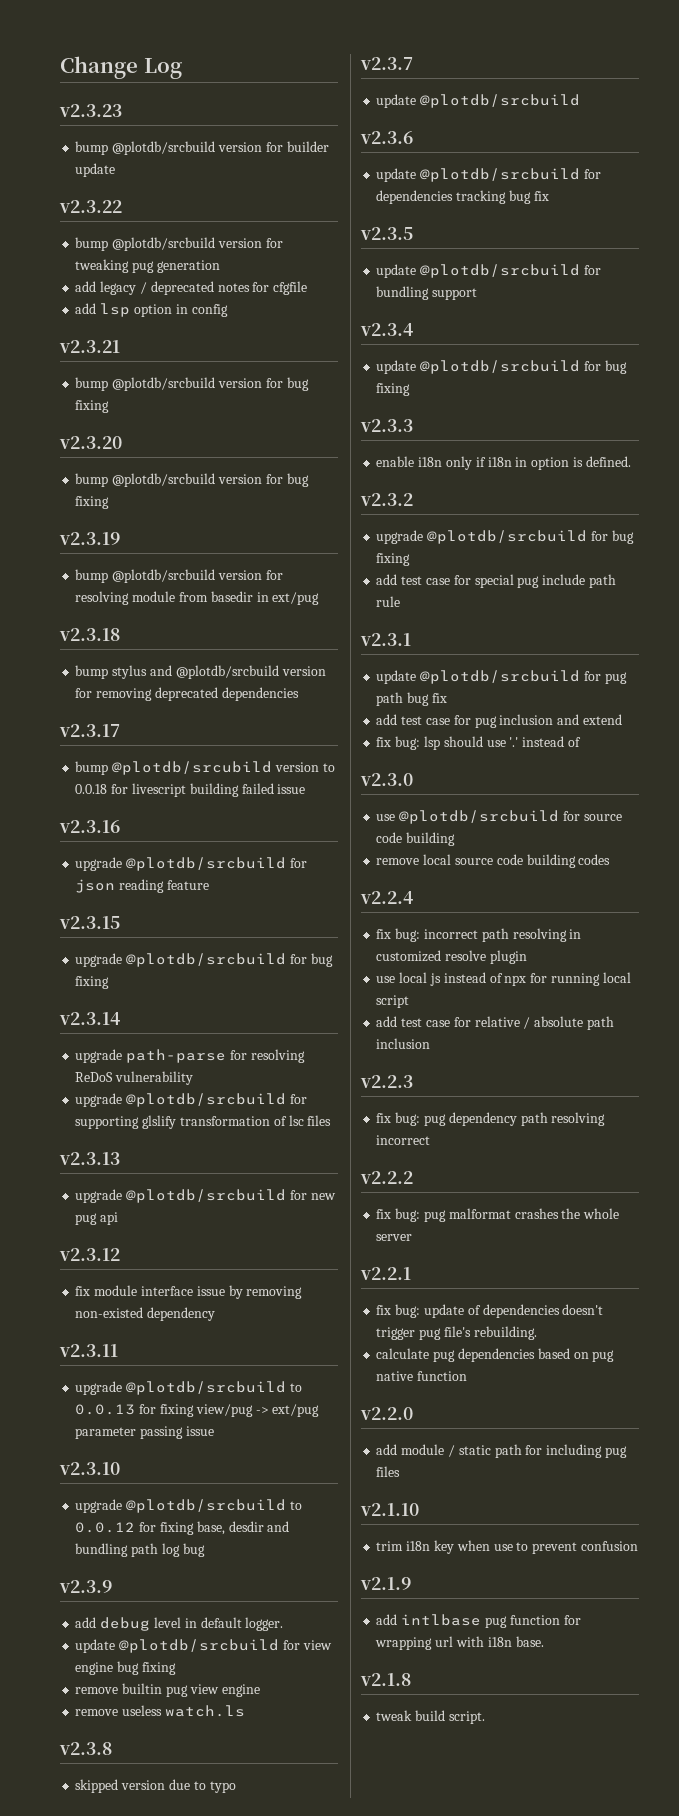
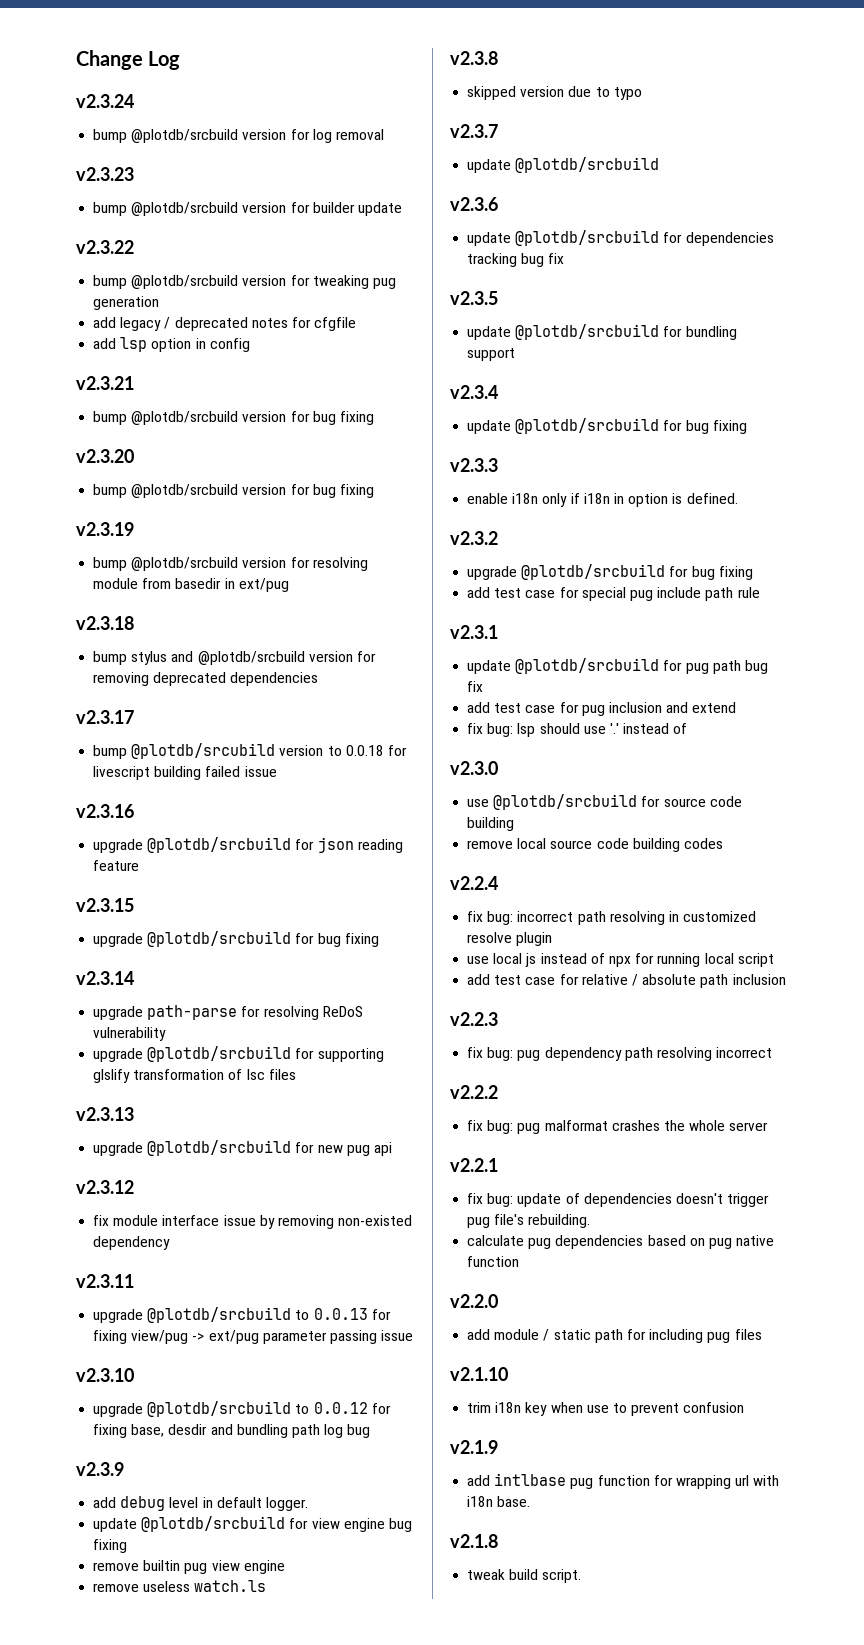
(182, 68) none -> [76,94,134,108] [93,129,384,143] // v2.3.24 // bump @plotdb/srcbuild version for log removal

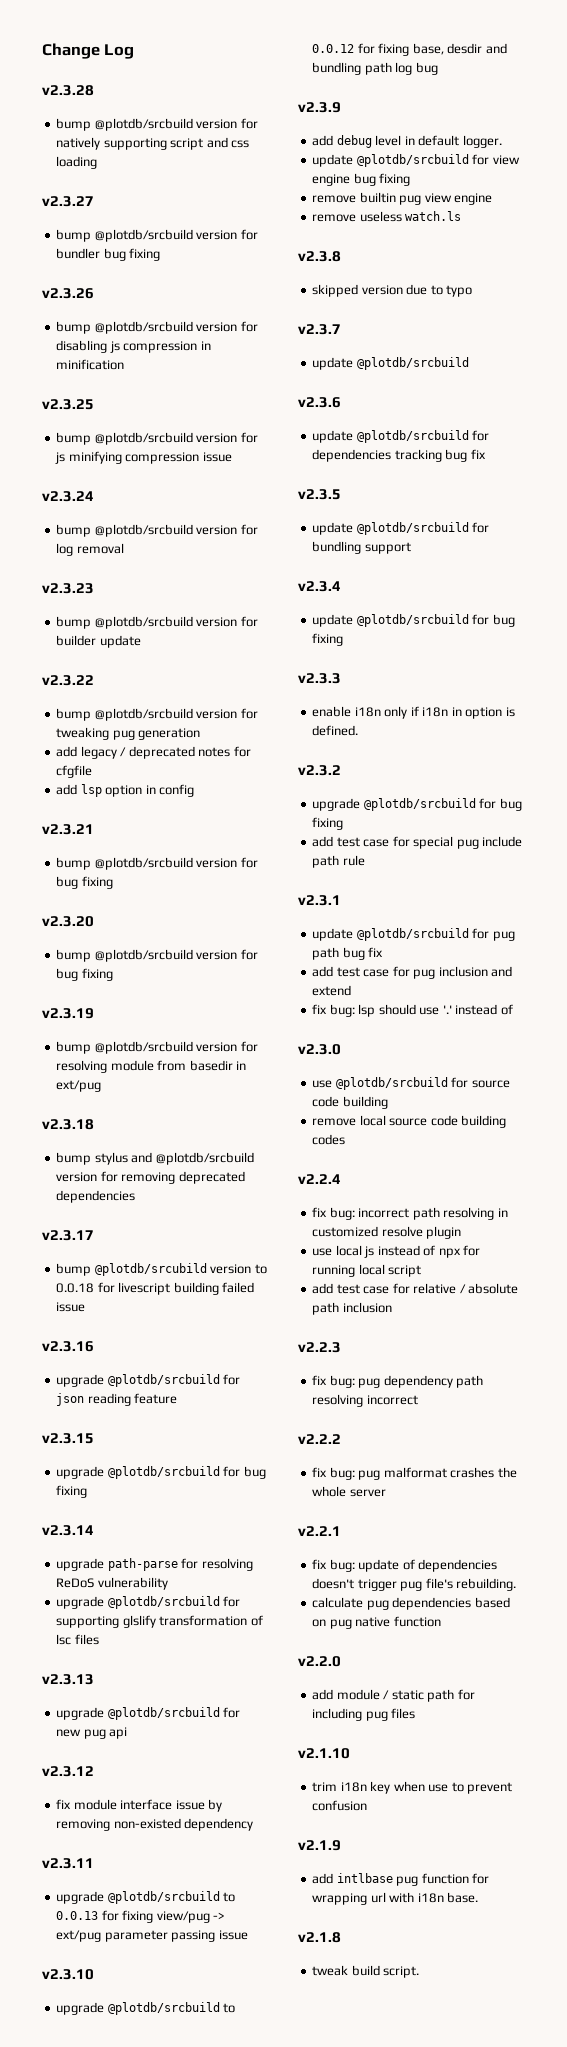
(181, 60) none -> [42,85,94,96] [56,118,258,131] [56,137,250,150] [56,156,98,169] [42,196,94,207] [56,229,258,242] [56,248,161,261] [42,288,94,299] [56,321,258,334] [56,340,211,353] [56,359,125,370] [42,399,94,410] [56,432,258,445] [55,451,232,464] // v2.3.28 // bump @plotdb/srcbuild version for natively supporting script and css loading // v2.3.27 // bump @plotdb/srcbuild version for bundler bug fixing // v2.3.26 // bump @plotdb/srcbuild version for disabling js compression in minification // v2.3.25 // bump @plotdb/srcbuild version for js minifying compression issue

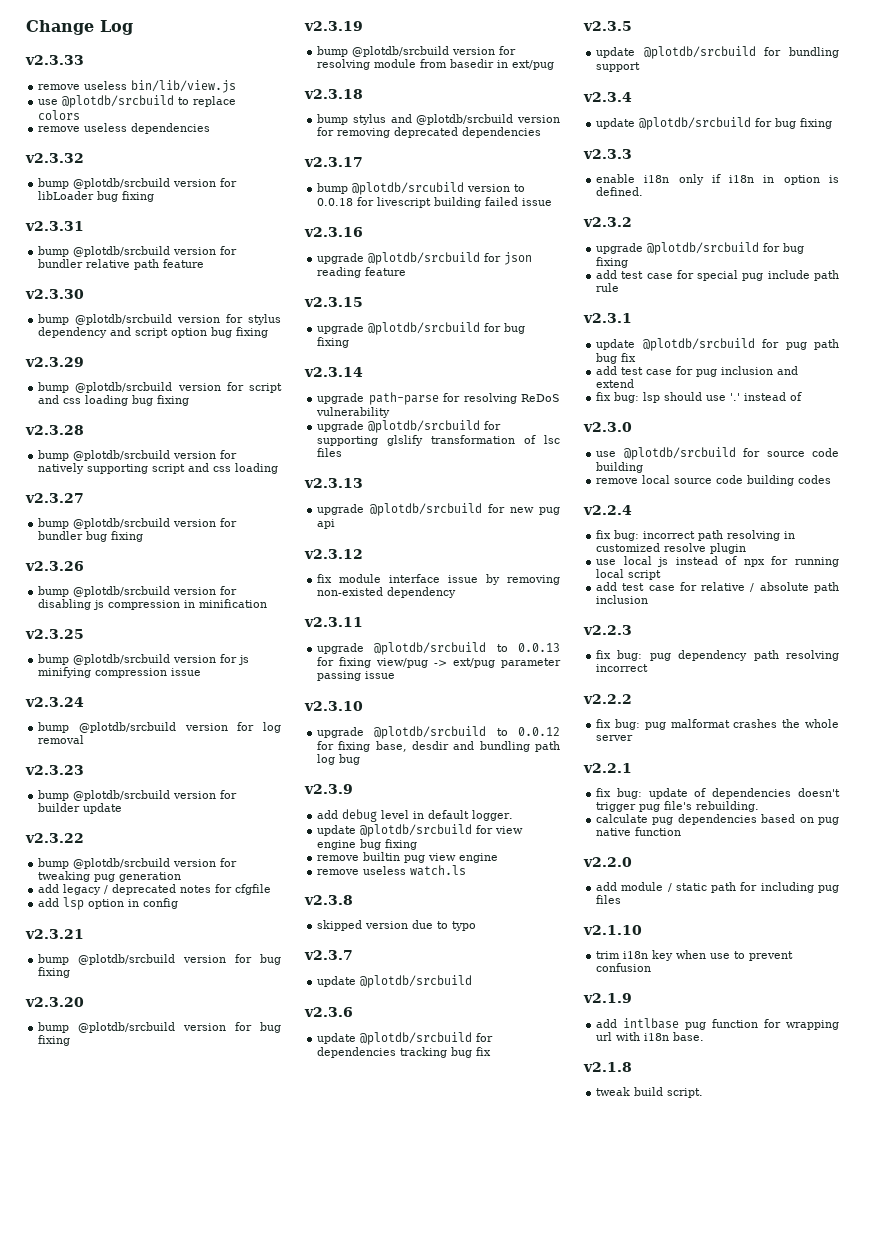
(135, 51) none -> [25,55,84,65] [38,80,237,93] [38,95,237,108] [38,110,81,120] [38,123,211,134] [25,153,84,163] [38,178,238,189] [38,191,155,202] [25,221,84,231] [38,246,238,257] [38,259,205,270] [25,289,84,299] [38,314,281,325] [38,327,269,338] [25,357,84,367] [38,382,282,393] [38,395,190,406] // v2.3.33 // remove useless bin/lib/view.js // use @plotdb/srcbuild to replace colors // remove useless dependencies // v2.3.32 // bump @plotdb/srcbuild version for libLoader bug fixing // v2.3.31 // bump @plotdb/srcbuild version for bundler relative path feature // v2.3.30 // bump @plotdb/srcbuild version for stylus dependency and script option bug fixing // v2.3.29 // bump @plotdb/srcbuild version for script and css loading bug fixing

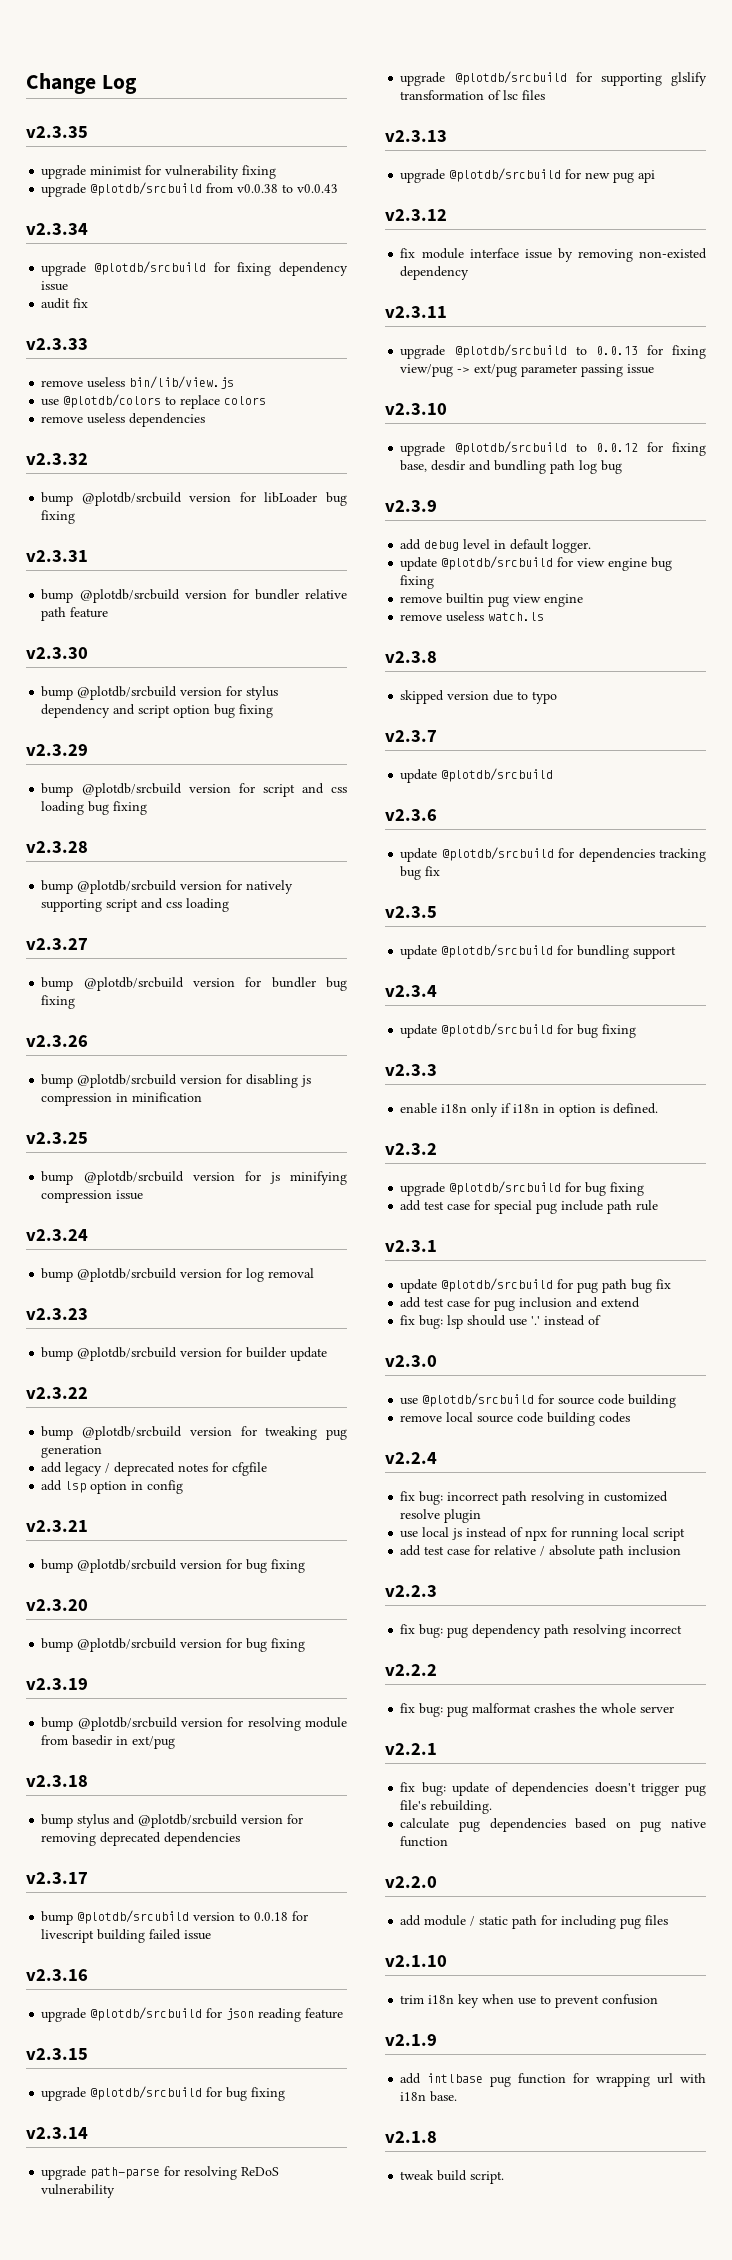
(133, 27) none -> [26,126,88,138] [41,165,277,179] [41,182,339,197] [26,223,88,235] [41,261,348,276] [41,281,69,291] [41,298,89,309] // v2.3.35 // upgrade minimist for vulnerability fixing // upgrade @plotdb/srcbuild from v0.0.38 to v0.0.43 // v2.3.34 // upgrade @plotdb/srcbuild for fixing dependency issue // audit fix
[62,95,175,108] @plotdb/srcbuild -> [63,394,162,408] @plotdb/colors

